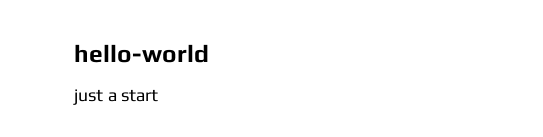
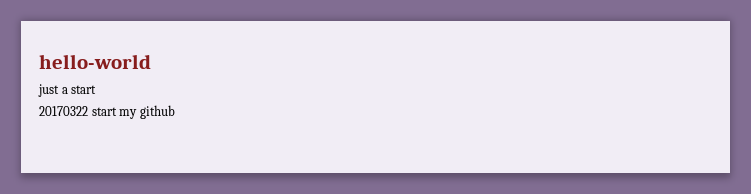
(159, 95) none -> [39,105,175,119] // 20170322 start my github

